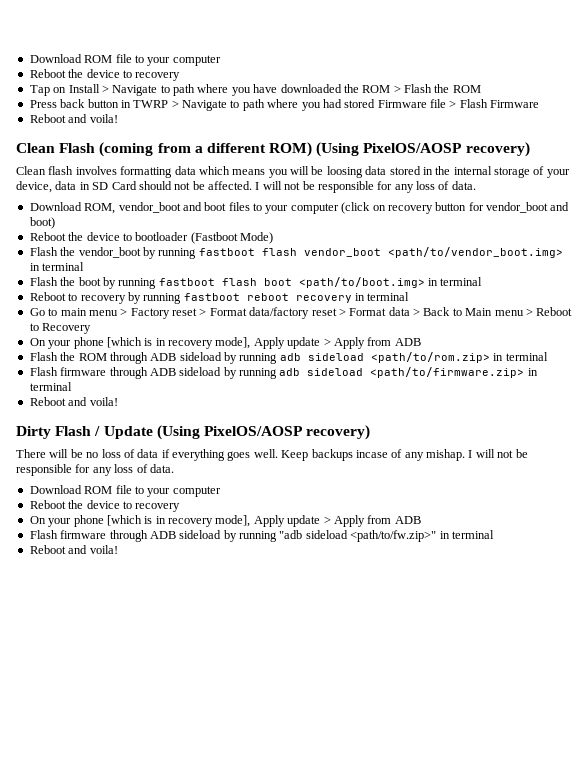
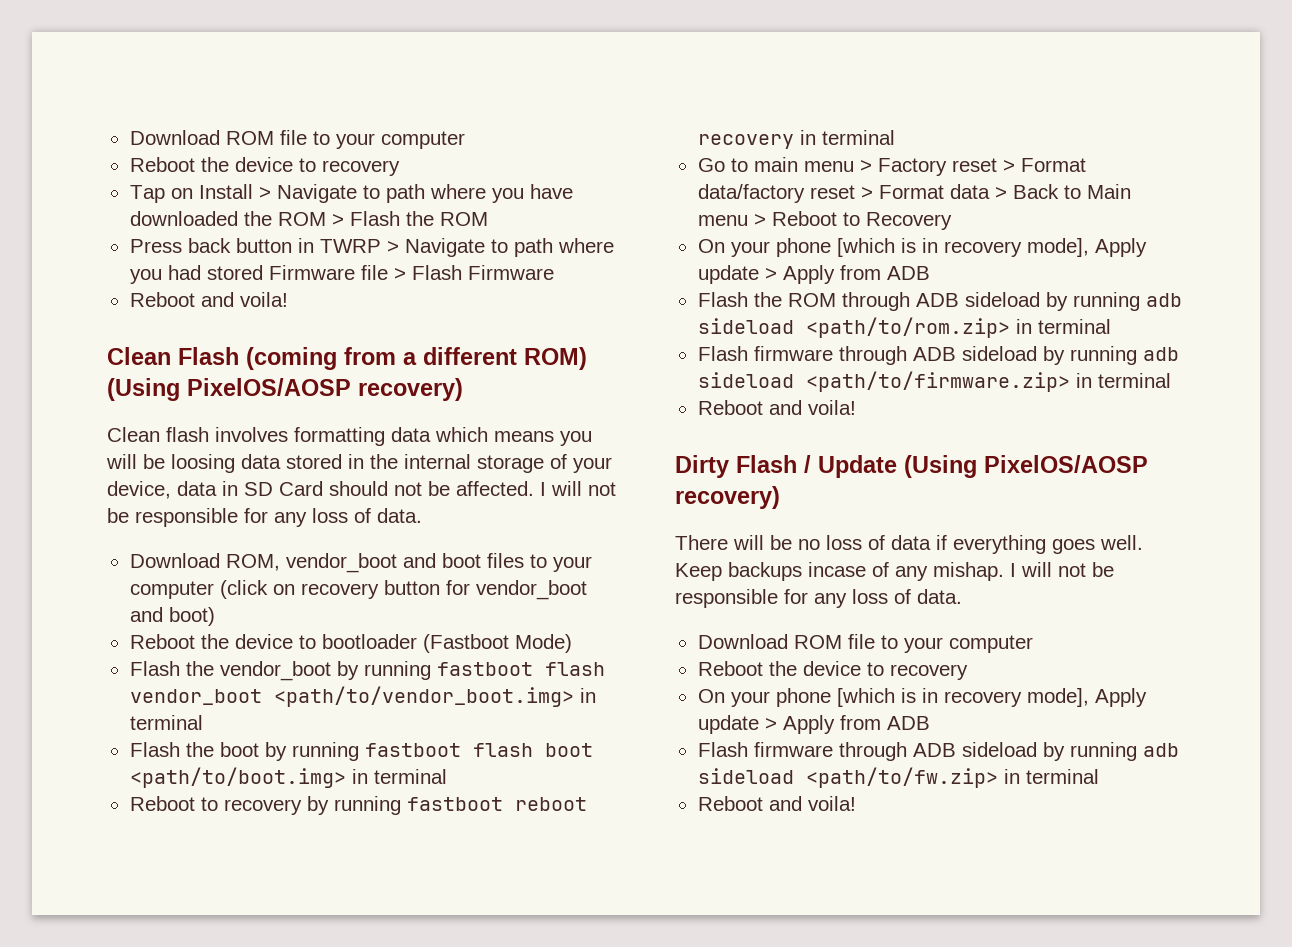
[279,530,437,542] "adb sideload <path/to/fw.zip>" -> [1142,743,1179,757] [697,767,998,788] adb sideload <path/to/fw.zip>

